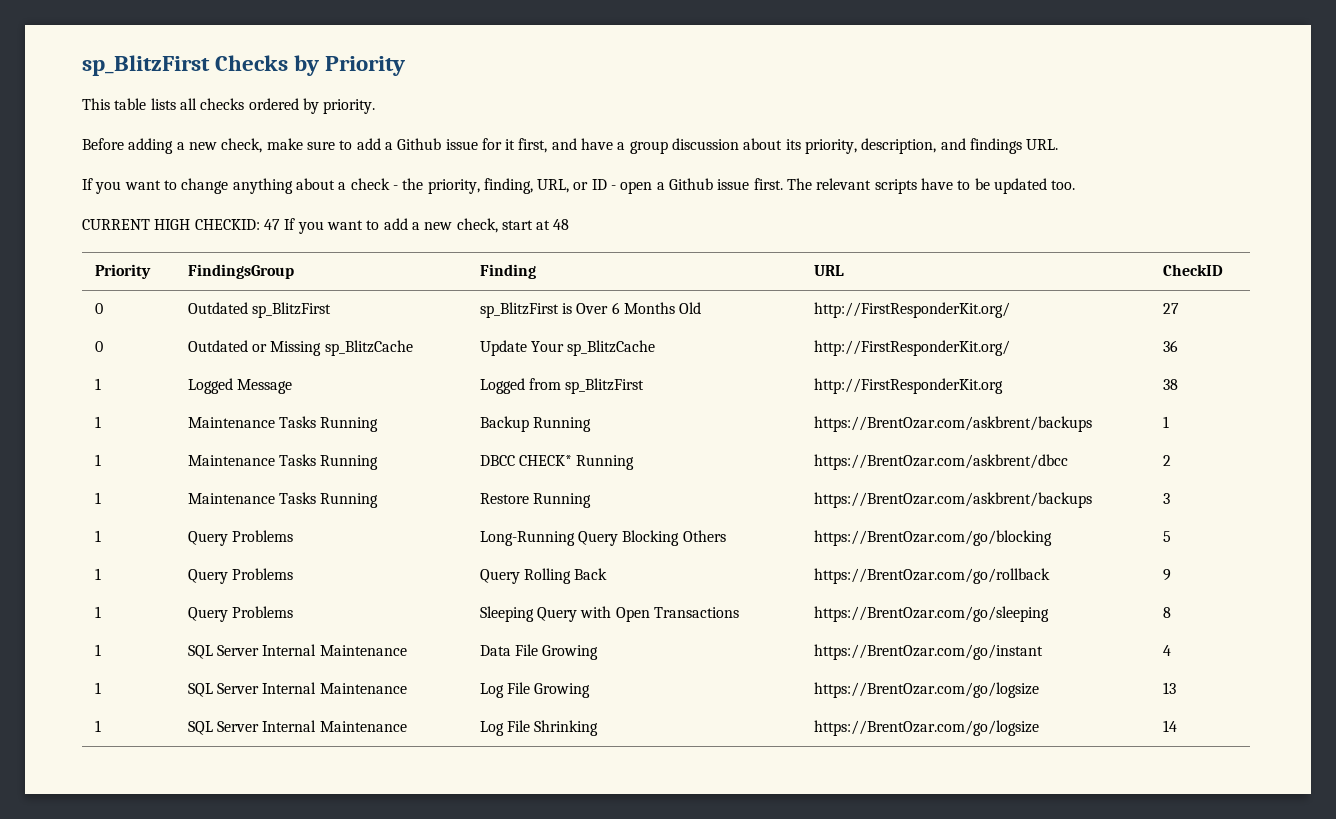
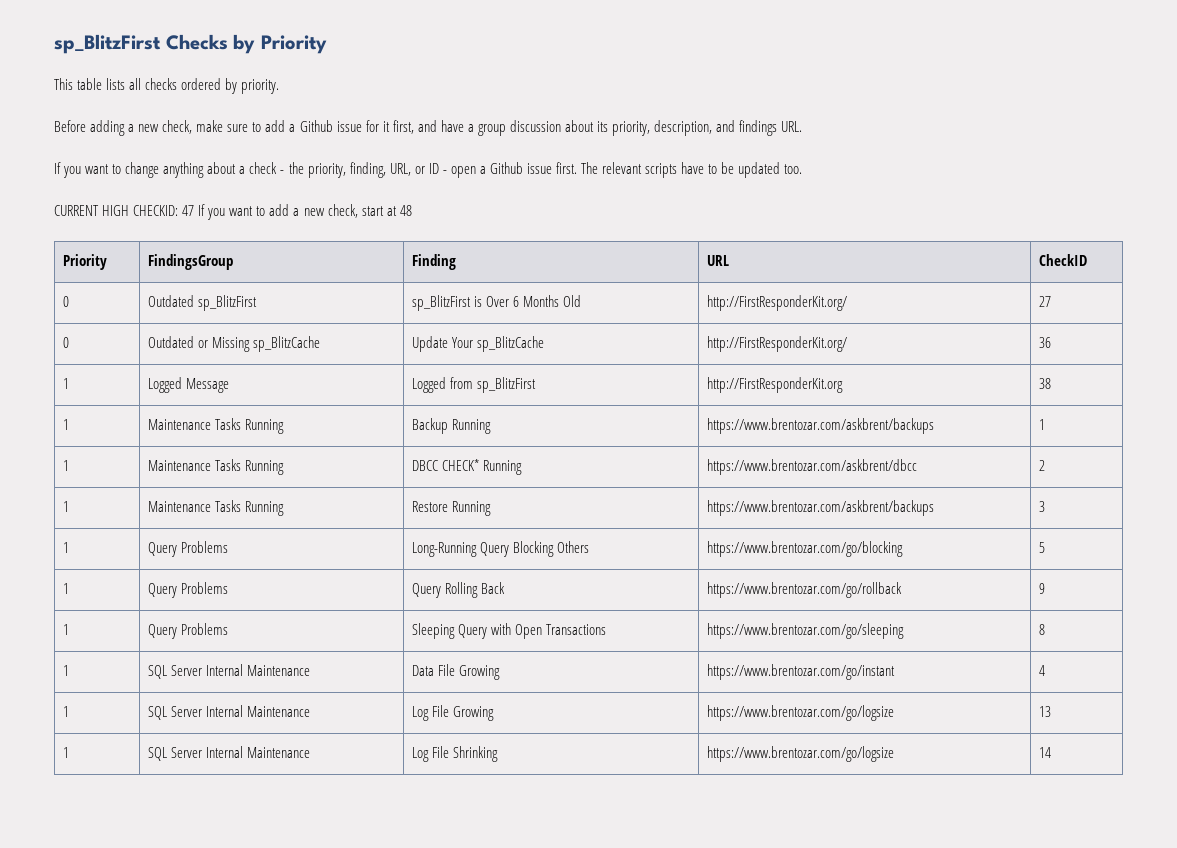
[813,416,1092,432] https://BrentOzar.com/askbrent/backups -> [707,418,935,434] https://www.brentozar.com/askbrent/backups
[813,454,1068,470] https://BrentOzar.com/askbrent/dbcc -> [707,459,918,475] https://www.brentozar.com/askbrent/dbcc
[813,492,1092,508] https://BrentOzar.com/askbrent/backups -> [707,500,935,516] https://www.brentozar.com/askbrent/backups
[813,530,1052,546] https://BrentOzar.com/go/blocking -> [707,541,904,557] https://www.brentozar.com/go/blocking
[813,568,1050,584] https://BrentOzar.com/go/rollback -> [707,582,903,598] https://www.brentozar.com/go/rollback
[813,606,1049,622] https://BrentOzar.com/go/sleeping -> [707,623,905,639] https://www.brentozar.com/go/sleeping
[813,644,1043,660] https://BrentOzar.com/go/instant -> [707,664,896,680] https://www.brentozar.com/go/instant
[813,682,1039,698] https://BrentOzar.com/go/logsize -> [707,705,895,721] https://www.brentozar.com/go/logsize
[813,720,1039,736] https://BrentOzar.com/go/logsize -> [707,746,895,762] https://www.brentozar.com/go/logsize

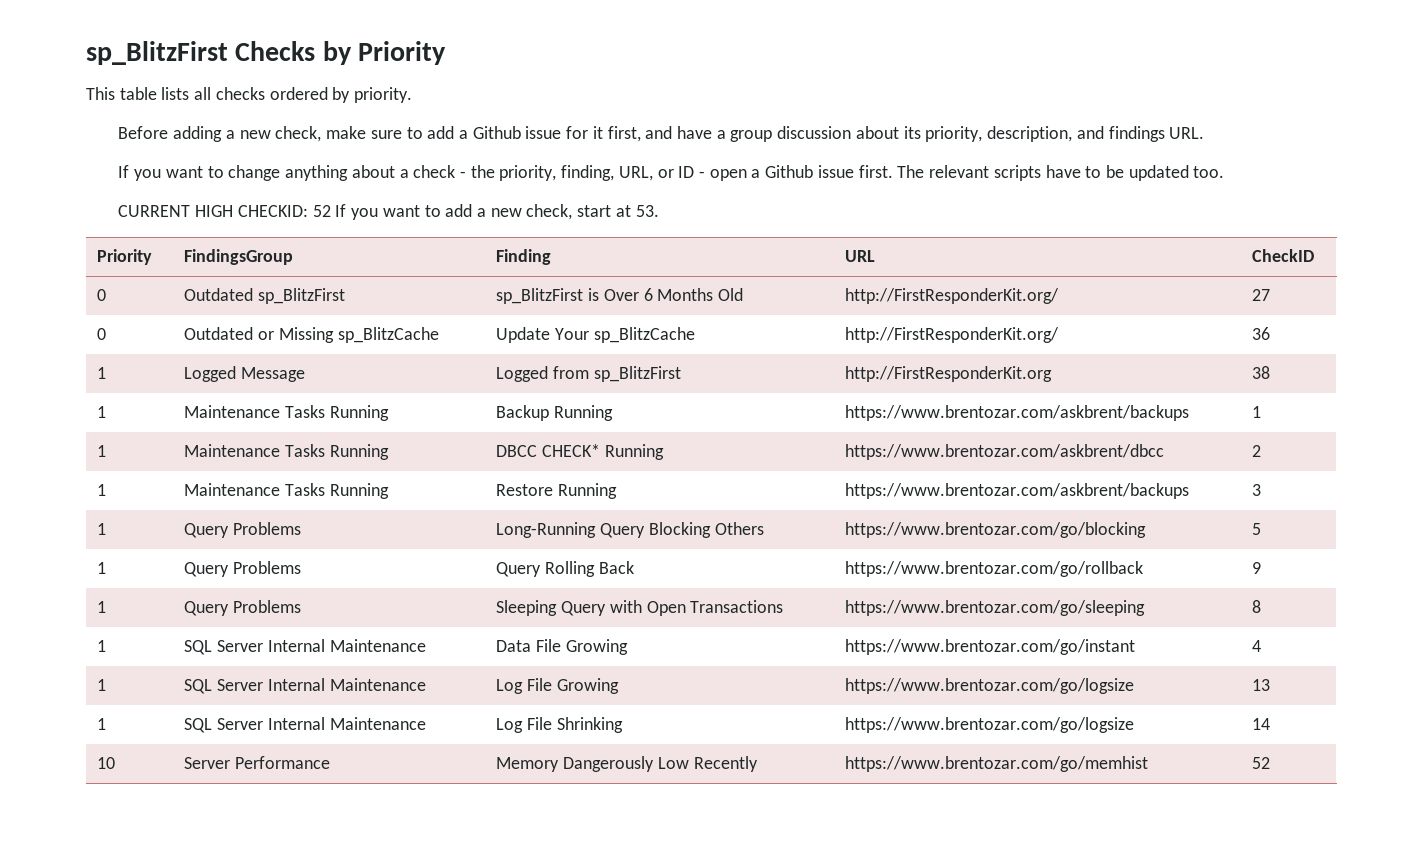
[182,205,195,216] 47 -> [312,205,331,217] 52
[399,205,412,216] 48 -> [635,205,659,217] 53.
(1052, 752) none -> [97,757,116,769] [184,756,331,769] [496,756,758,772] [845,756,1149,772] [1252,757,1271,769] // 10 | Server Performance | Memory Dangerously Low Recently | https://www.brentozar.com/go/memhist | 52

